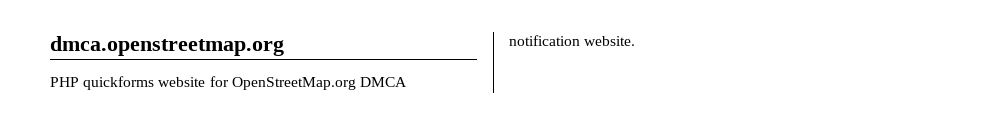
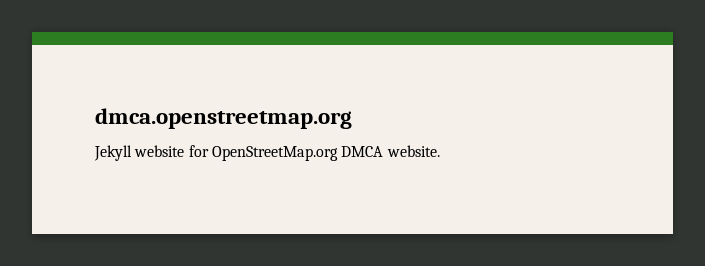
[50,76,155,90] PHP quickforms -> [94,145,132,161] Jekyll
[509,35,580,46] notification -> (384, 151) none

